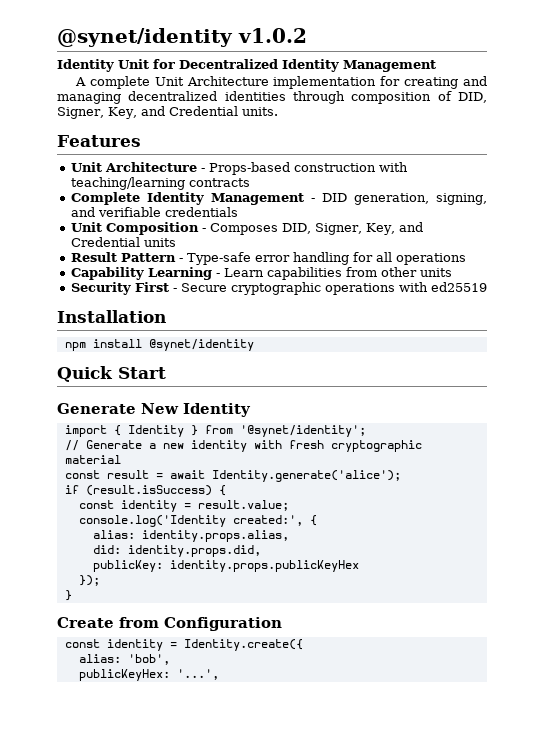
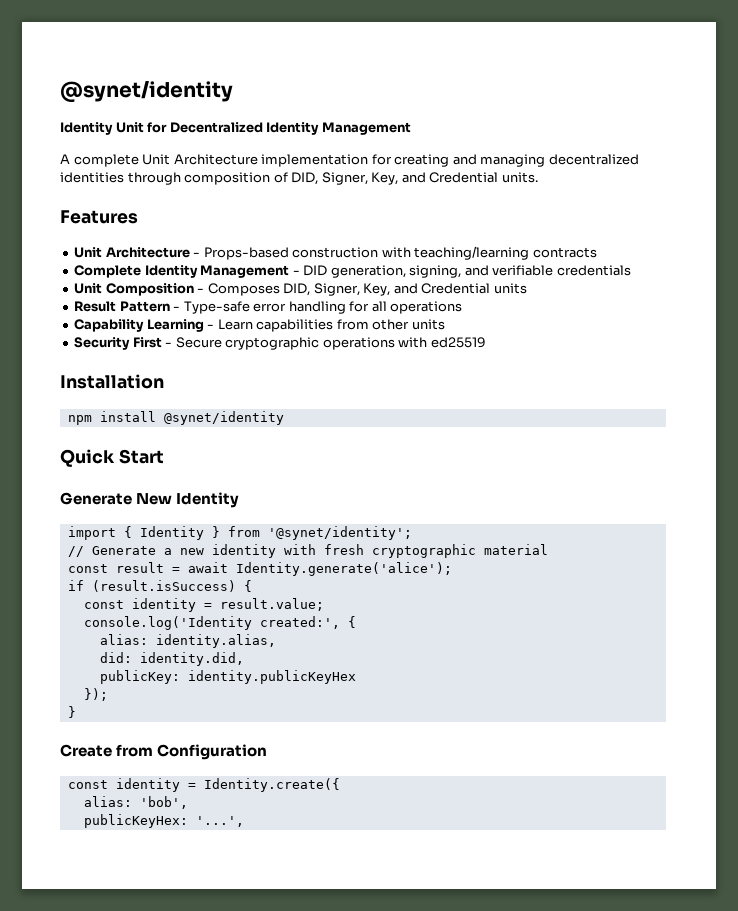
[57,28,307,47] @synet/identity v1.0.2 -> [60,81,233,103] @synet/identity
[141,530,289,542] identity.props.alias, -> [155,634,276,648] identity.alias,
[127,545,261,557] identity.props.did, -> [139,652,244,666] identity.did,
[169,560,359,572] identity.props.publicKeyHex -> [187,670,356,684] identity.publicKeyHex

